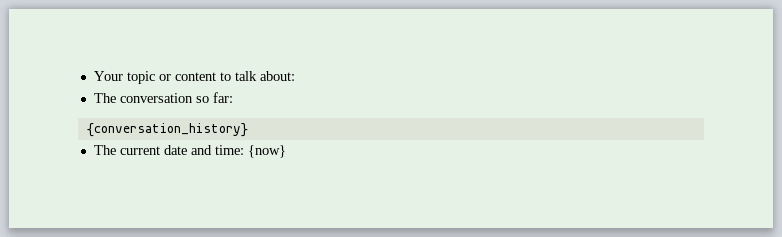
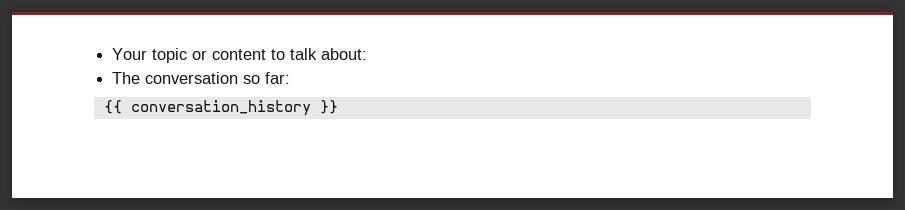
[86,123,248,137] [93,145,286,158] {conversation_history} // The current date and time: {now} -> [103,100,338,116] {{ conversation_history }}

